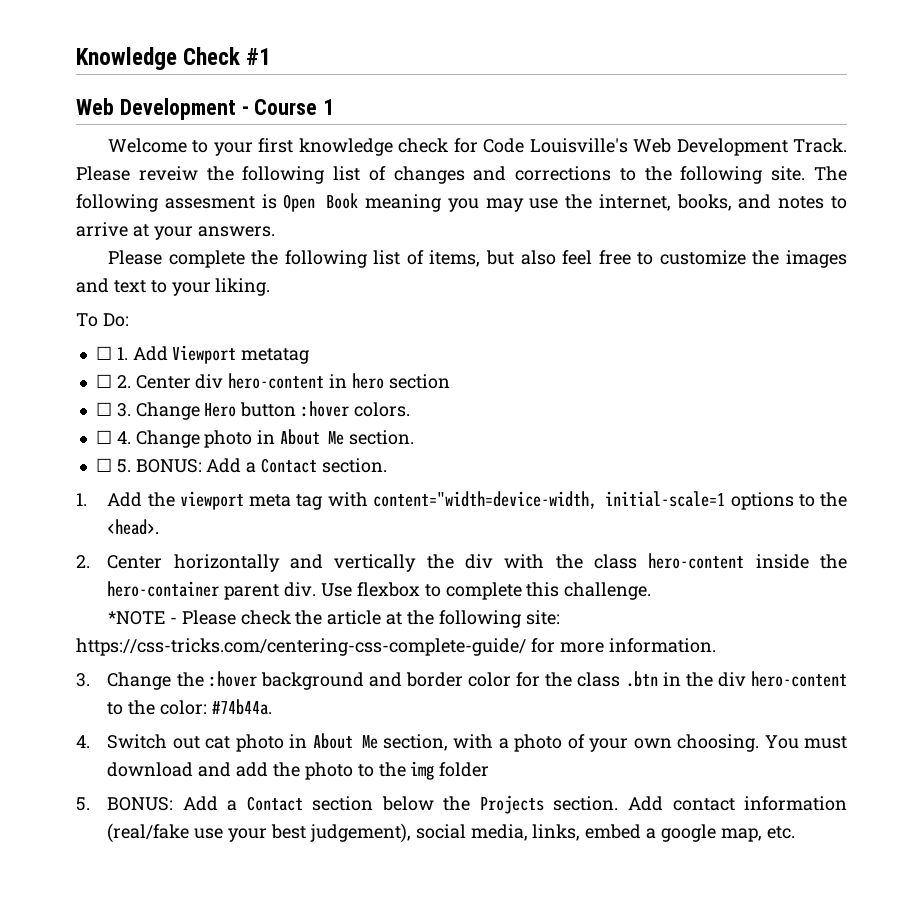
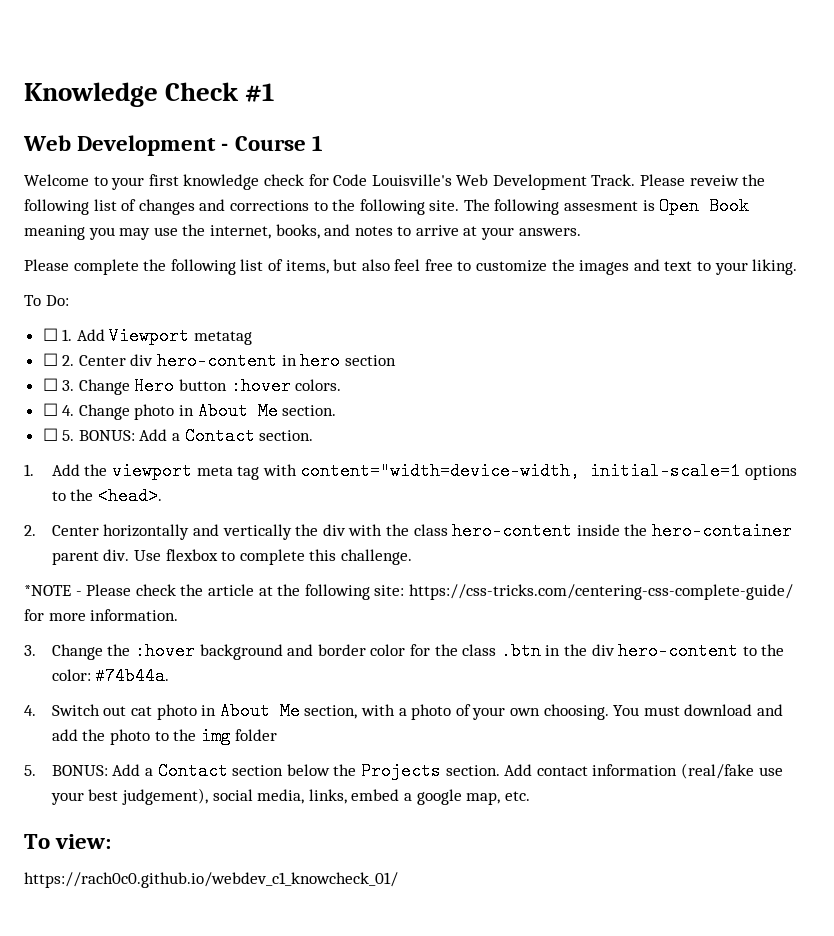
(795, 832) none -> [24,834,112,849] [24,872,398,888] // To view: // https://rach0c0.github.io/webdev_c1_knowcheck_01/

